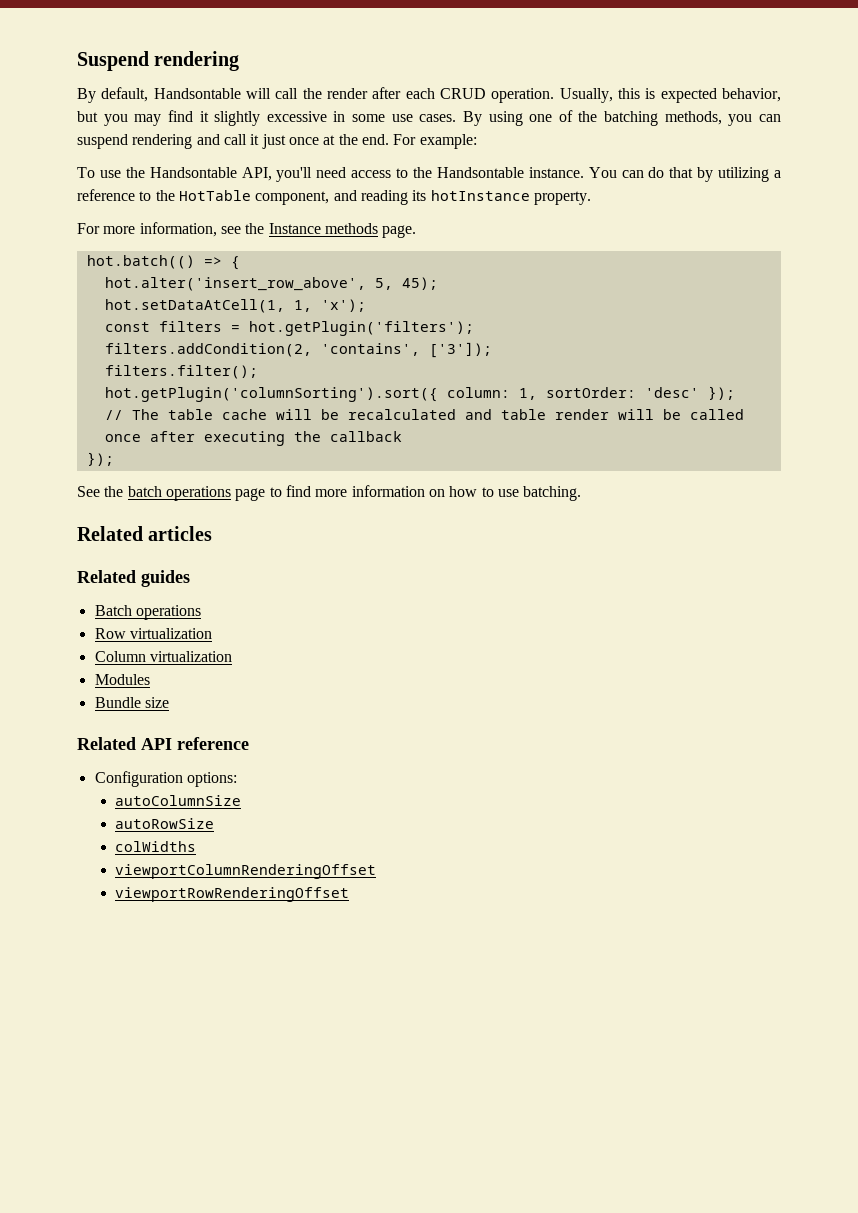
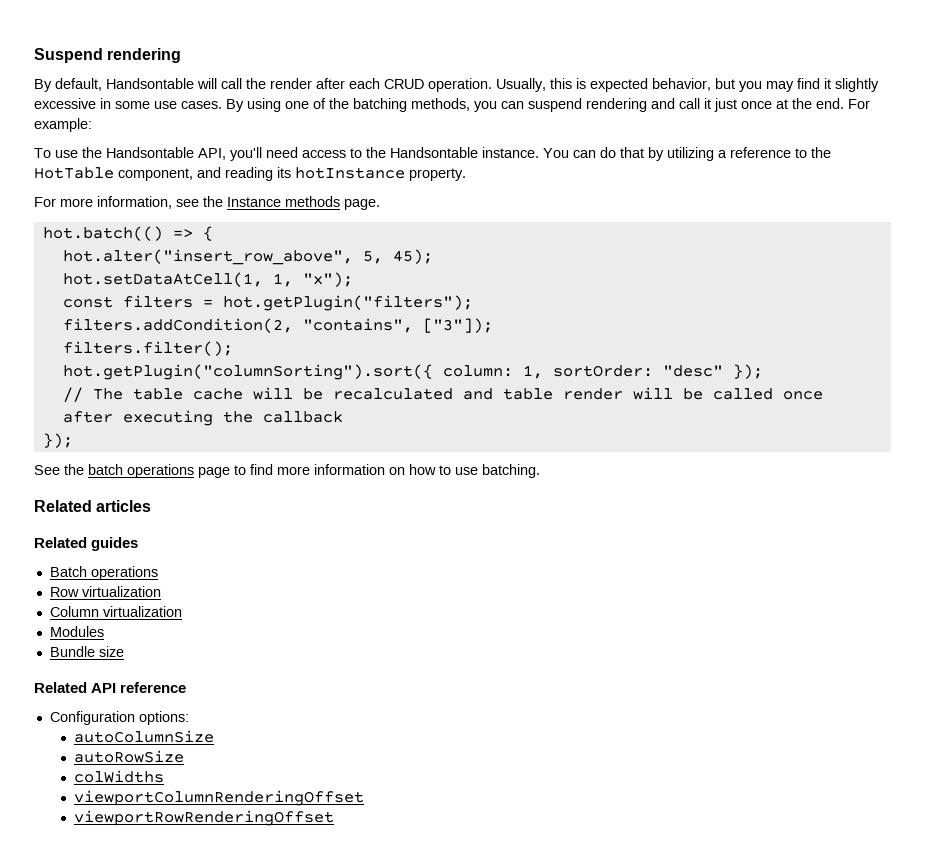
[104,277,366,291] hot.alter('insert_row_above', -> [62,249,353,265] hot.alter("insert_row_above",
[320,299,366,312] 'x'); -> [302,272,353,287] "x");
[248,321,474,336] hot.getPlugin('filters'); -> [222,295,473,311] hot.getPlugin("filters");
[320,342,492,358] 'contains', ['3']); -> [302,318,493,333] "contains", ["3"]);
[104,387,438,402] hot.getPlugin('columnSorting').sort({ -> [62,364,433,380] hot.getPlugin("columnSorting").sort({
[644,387,699,398] 'desc' -> [662,365,723,377] "desc"

